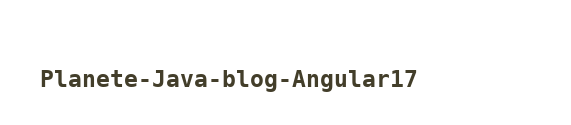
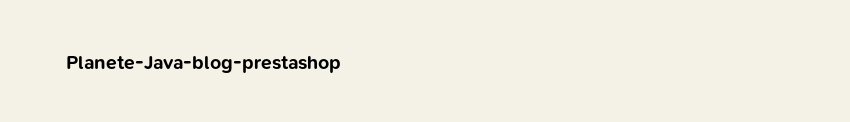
[40,70,418,92] Planete-Java-blog-Angular17 -> [66,56,341,73] Planete-Java-blog-prestashop

